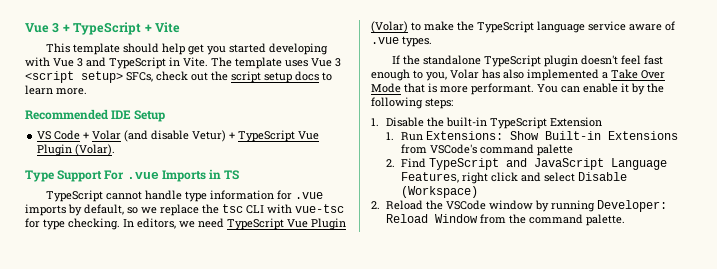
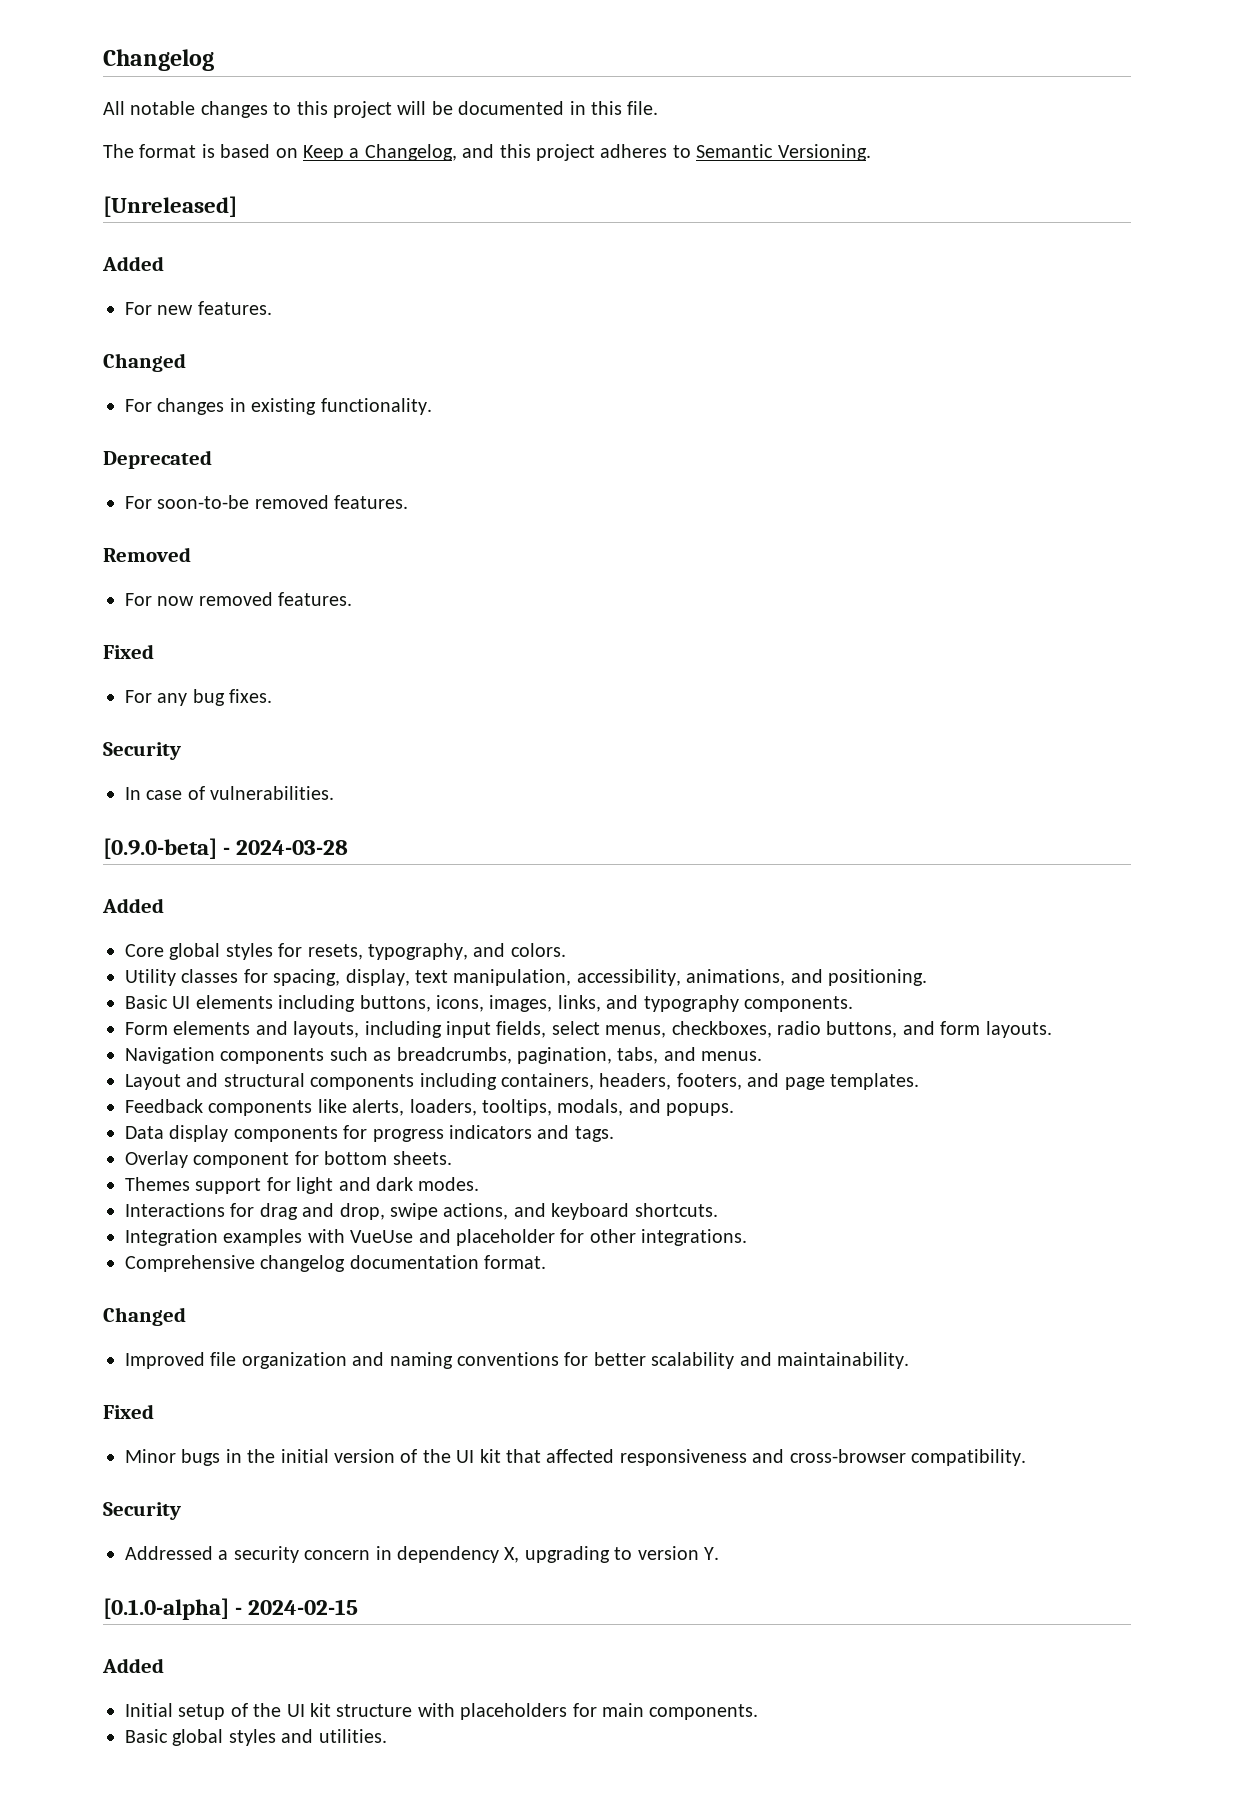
[25,22,180,35] [46,43,329,55] [25,57,341,69] [25,71,332,83] [25,85,87,95] [25,109,166,122] [37,130,320,142] [37,144,116,156] [25,169,240,182] [46,190,324,202] [25,204,344,216] [25,218,346,230] [371,21,675,33] [371,36,432,47] [392,55,664,67] [371,69,665,81] [371,83,664,95] [371,97,453,109] [371,117,602,129] [385,131,678,141] [400,144,573,156] [385,158,667,170] [400,172,627,184] [400,186,478,198] [371,200,667,212] [385,214,625,226] Vue 3 + TypeScript + Vite // This template should help get you started developing with Vue 3 and TypeScript in Vite. The template uses Vue 3 <script setup> SFCs, check out the script setup docs to learn more. // Recommended IDE Setup // VS Code + Volar (and disable Vetur) + TypeScript Vue Plugin (Volar). // Type Support For .vue Imports in TS // TypeScript cannot handle type information for .vue imports by default, so we replace the tsc CLI with vue-tsc for type checking. In editors, we need TypeScript Vue Plugin (Volar) to make the TypeScript language service aware of .vue types. // If the standalone TypeScript plugin doesn't feel fast enough to you, Volar has also implemented a Take Over Mode that is more performant. You can enable it by the following steps: // 1. Disable the built-in TypeScript Extension // 1. Run Extensions: Show Built-in Extensions from VSCode's command palette // 2. Find TypeScript and JavaScript Language Features, right click and select Disable (Workspace) // 2. Reload the VSCode window by running Developer: Reload Window from the command palette. -> [103,49,214,71] [103,101,659,118] [103,144,871,161] [103,196,237,217] [102,256,164,271] [125,301,272,315] [103,353,186,372] [125,398,432,415] [103,450,212,469] [125,495,409,509] [103,547,191,562] [125,592,353,606] [103,644,154,659] [125,689,273,706] [103,742,181,760] [125,786,335,800] [103,838,349,859] [102,898,164,913] [125,943,566,960] [125,969,927,986] [125,995,853,1012] [125,1021,1052,1038] [125,1047,763,1064] [125,1073,919,1090] [125,1099,735,1116] [125,1125,614,1142] [125,1151,452,1168] [125,1177,480,1194] [125,1203,718,1220] [125,1229,748,1246] [125,1255,547,1272] [103,1307,186,1326] [125,1352,909,1369] [103,1404,154,1419] [125,1449,1026,1466] [103,1502,181,1520] [125,1546,719,1563] [103,1598,359,1620] [102,1658,164,1673] [125,1703,759,1720] [125,1729,387,1746] Changelog // All notable changes to this project will be documented in this file. // The format is based on Keep a Changelog, and this project adheres to Semantic Versioning. // [Unreleased] // Added // For new features. // Changed // For changes in existing functionality. // Deprecated // For soon-to-be removed features. // Removed // For now removed features. // Fixed // For any bug fixes. // Security // In case of vulnerabilities. // [0.9.0-beta] - 2024-03-28 // Added // Core global styles for resets, typography, and colors. // Utility classes for spacing, display, text manipulation, accessibility, animations, and positioning. // Basic UI elements including buttons, icons, images, links, and typography components. // Form elements and layouts, including input fields, select menus, checkboxes, radio buttons, and form layouts. // Navigation components such as breadcrumbs, pagination, tabs, and menus. // Layout and structural components including containers, headers, footers, and page templates. // Feedback components like alerts, loaders, tooltips, modals, and popups. // Data display components for progress indicators and tags. // Overlay component for bottom sheets. // Themes support for light and dark modes. // Interactions for drag and drop, swipe actions, and keyboard shortcuts. // Integration examples with VueUse and placeholder for other integrations. // Comprehensive changelog documentation format. // Changed // Improved file organization and naming conventions for better scalability and maintainability. // Fixed // Minor bugs in the initial version of the UI kit that affected responsiveness and cross-browser compatibility. // Security // Addressed a security concern in dependency X, upgrading to version Y. // [0.1.0-alpha] - 2024-02-15 // Added // Initial setup of the UI kit structure with placeholders for main components. // Basic global styles and utilities.

